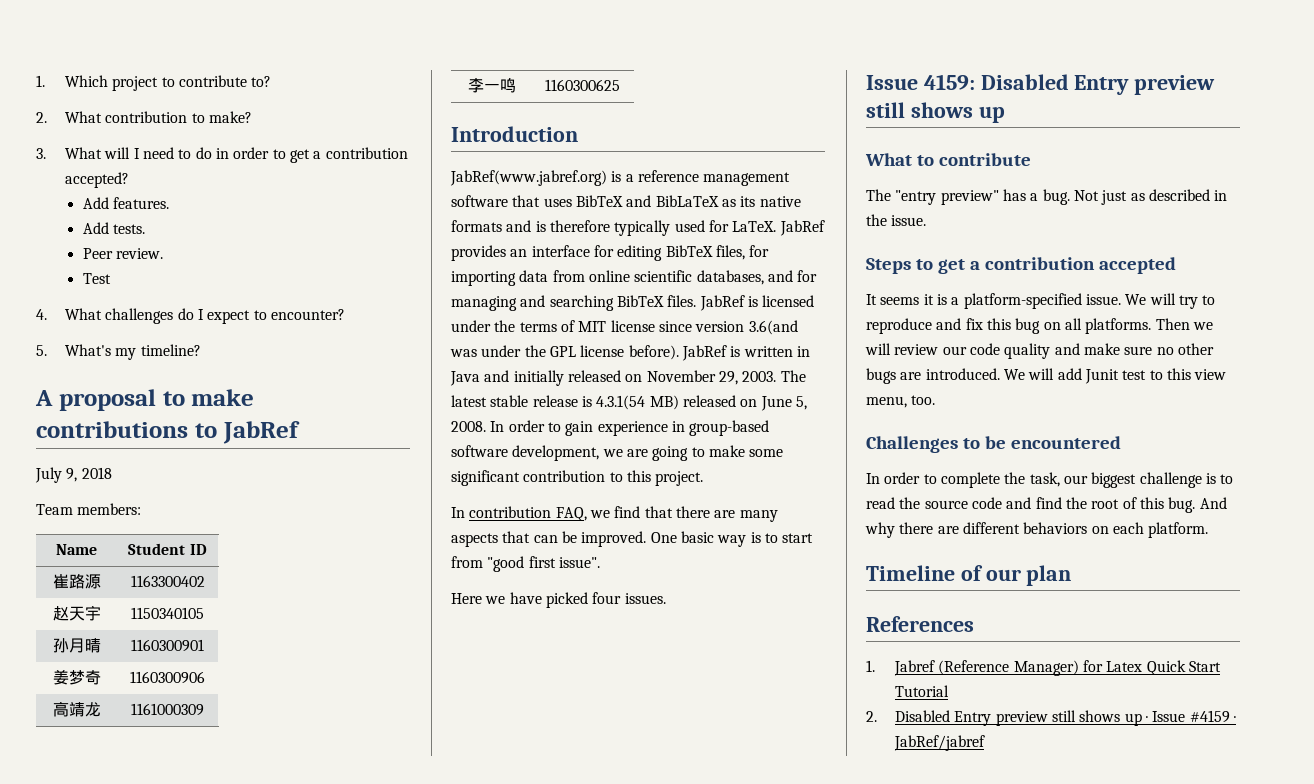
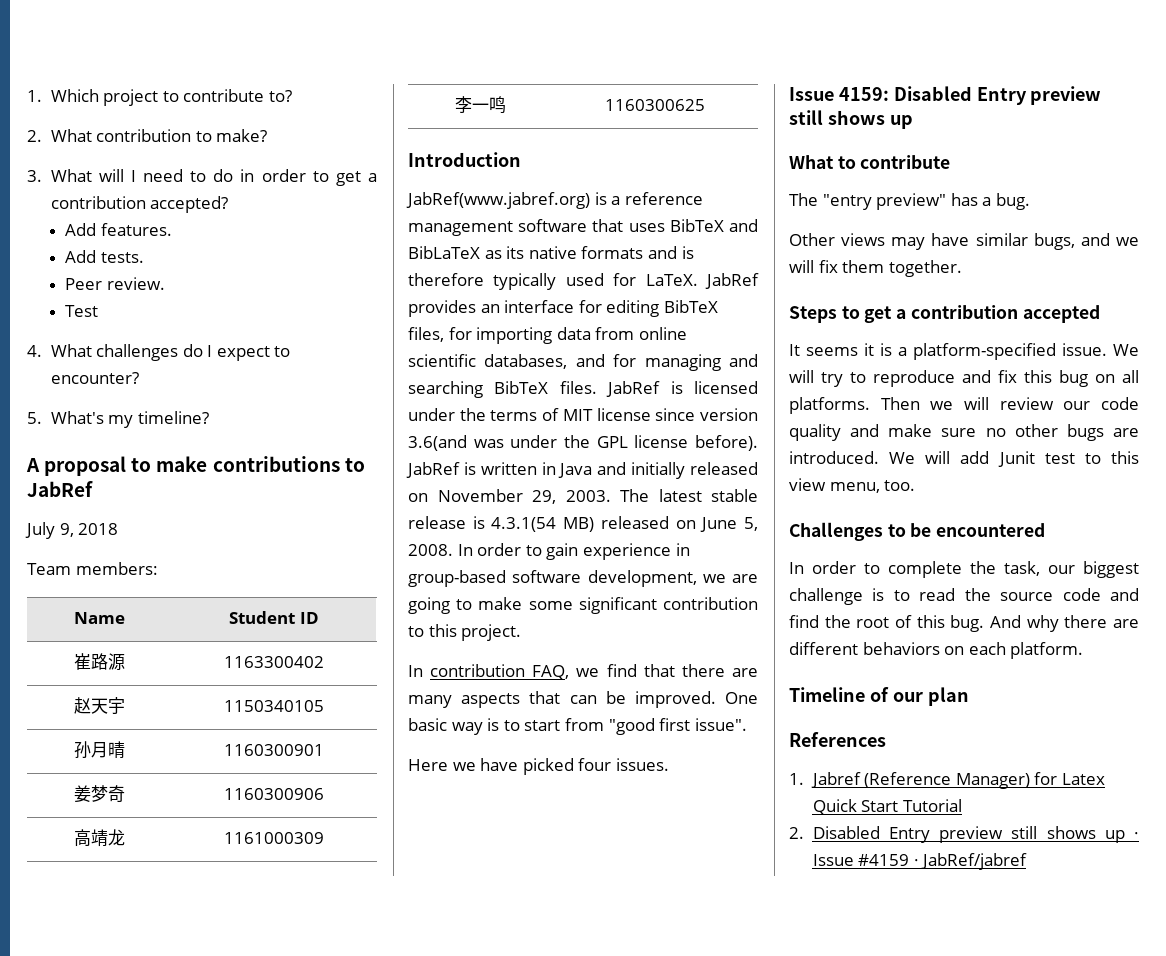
[1073,189,1228,205] [866,214,927,226] Not just as described in the issue. -> [789,233,1139,250] [789,260,962,277] // Other views may have similar bugs, and we will fix them together.

